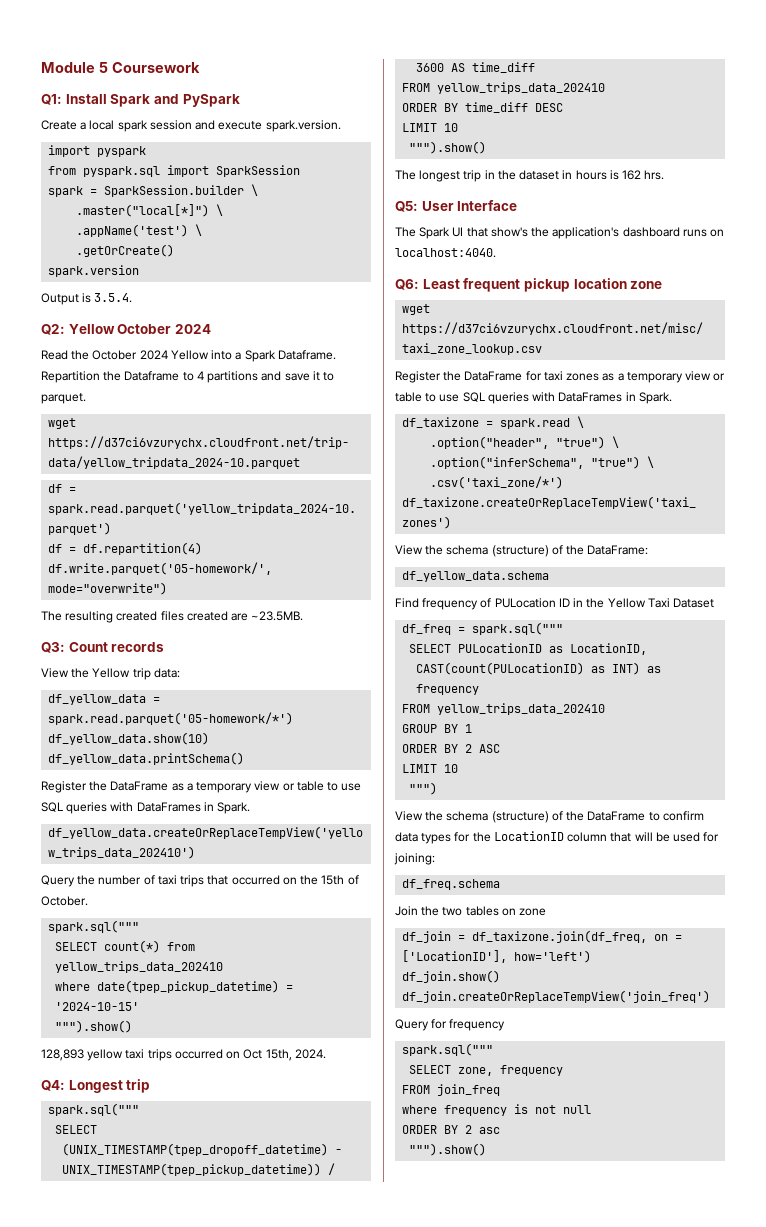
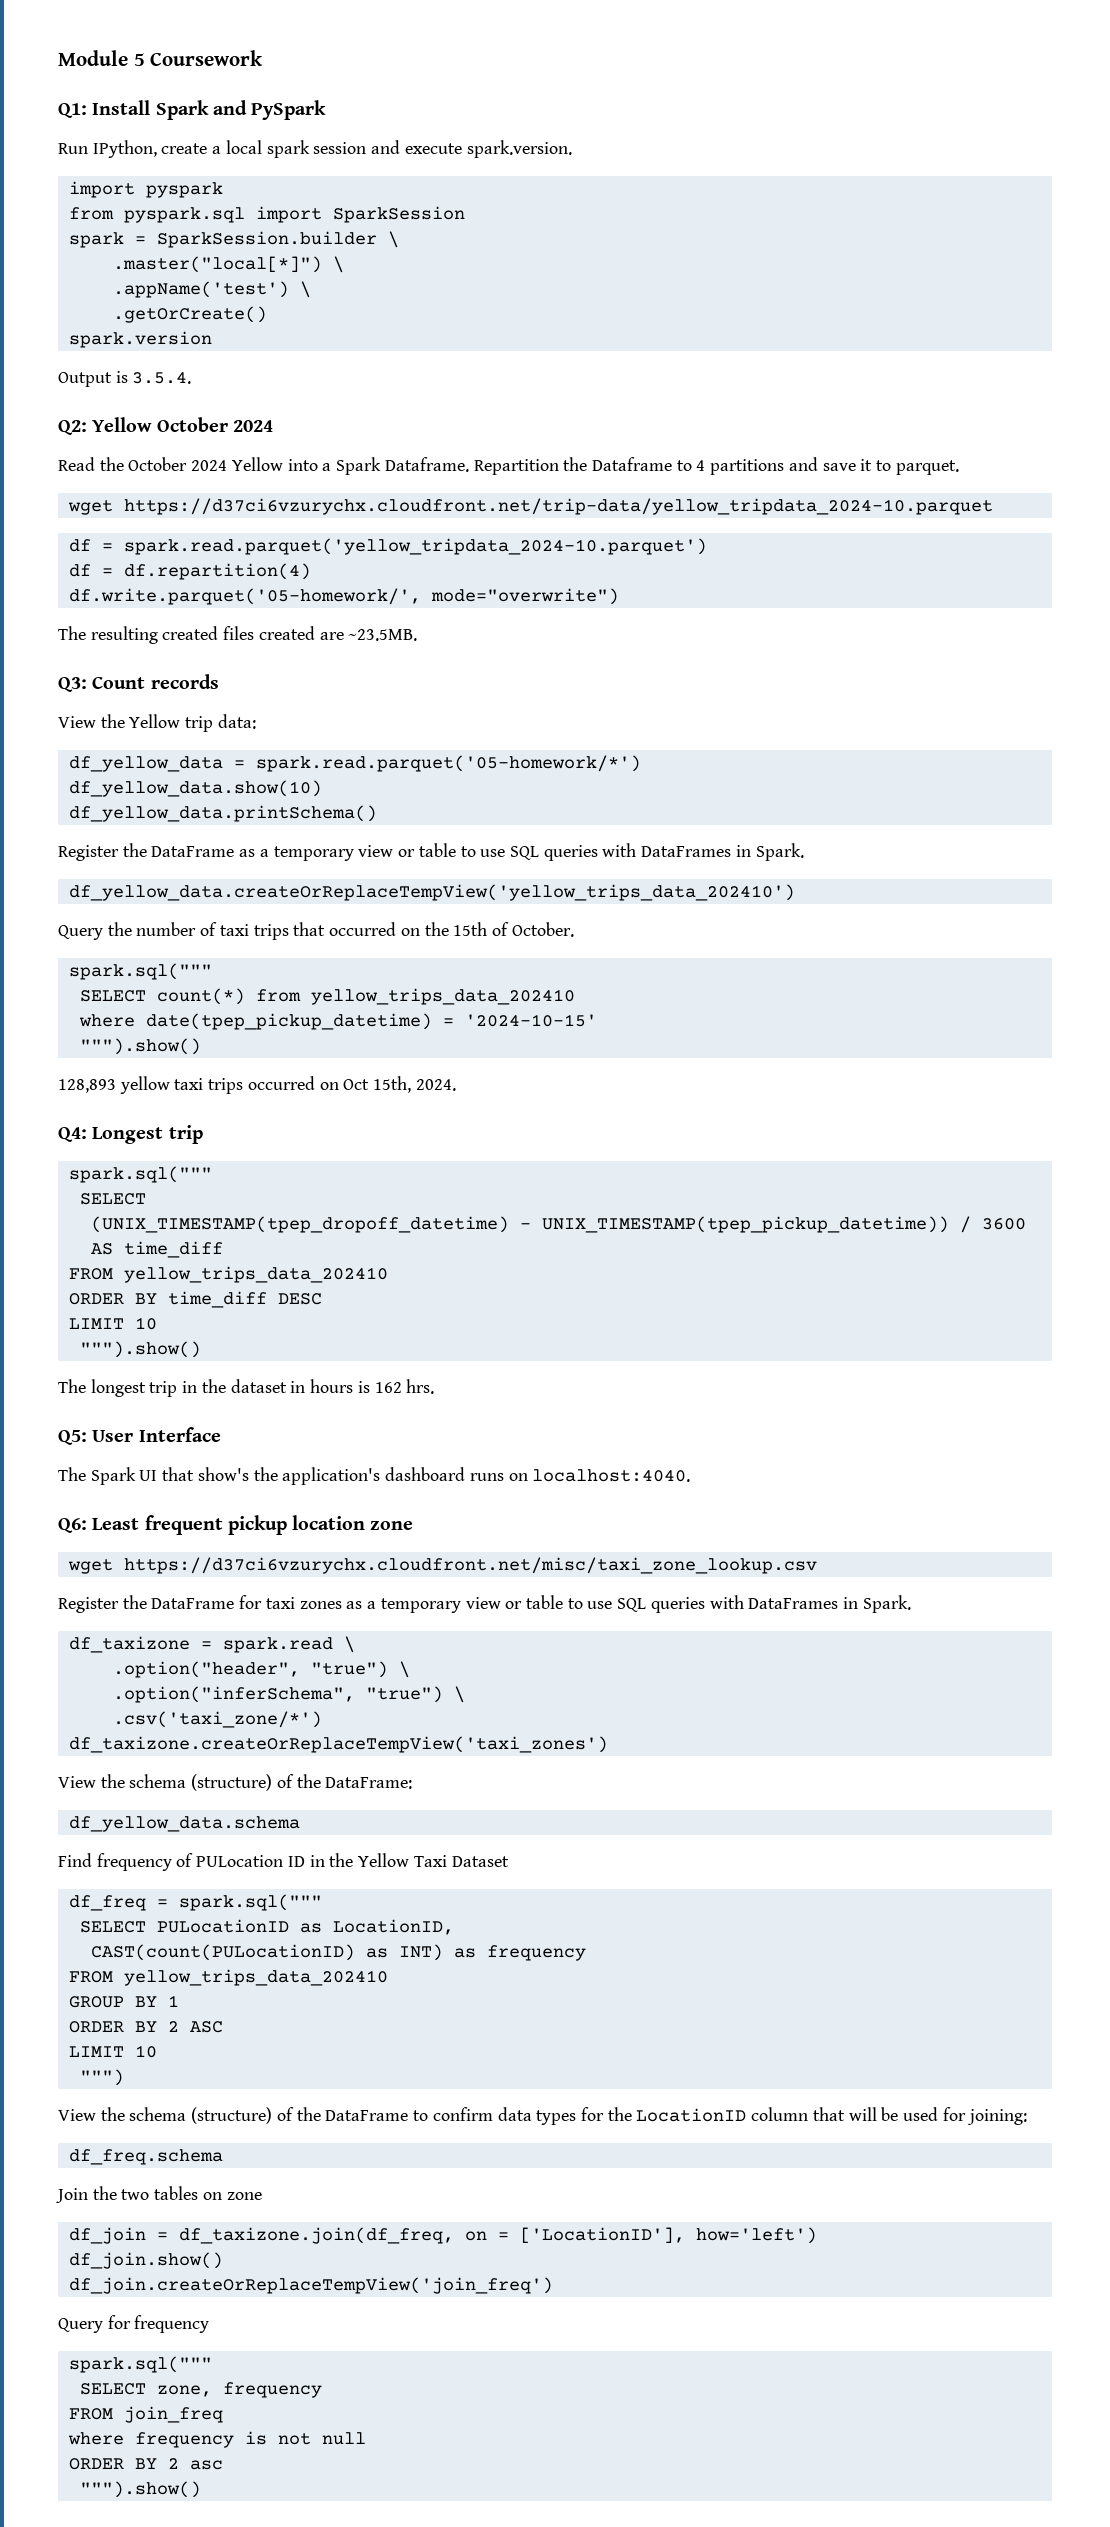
[41,120,77,130] Create -> [58,140,208,158] Run IPython, create

